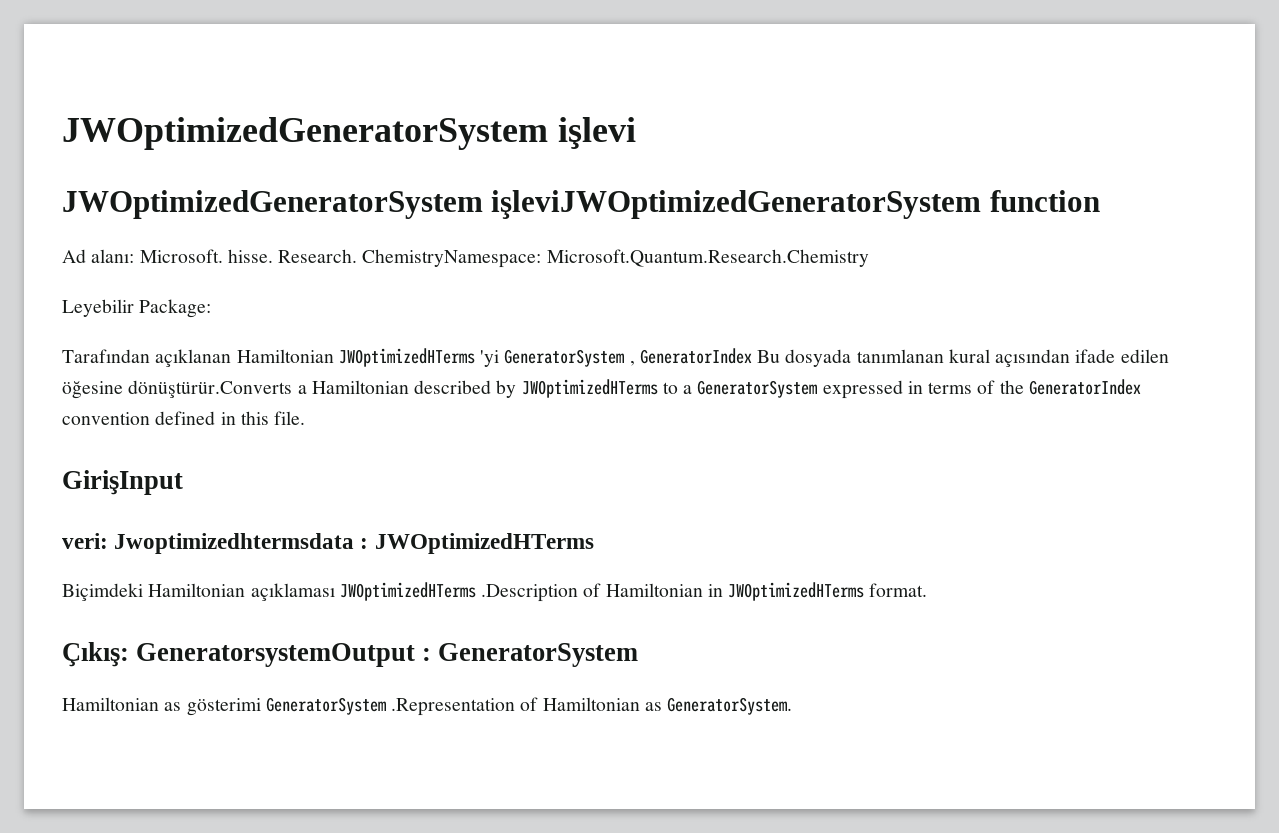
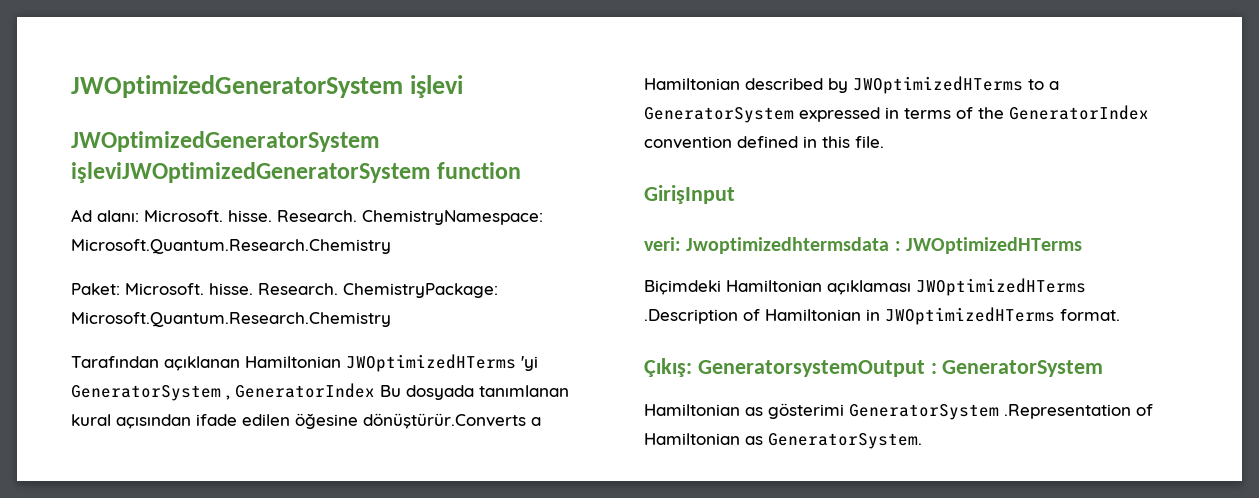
[62,299,212,318] Leyebilir Package: -> [71,283,498,298] [71,312,391,327] Paket: Microsoft. hisse. Research. ChemistryPackage: Microsoft.Quantum.Research.Chemistry

